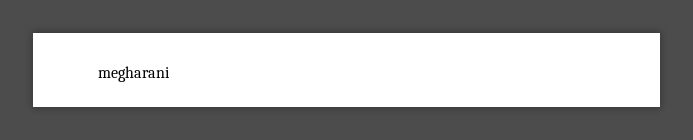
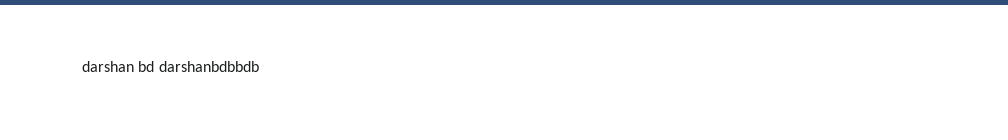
[98,66,170,82] megharani -> [82,61,259,72] darshan bd darshanbdbbdb

